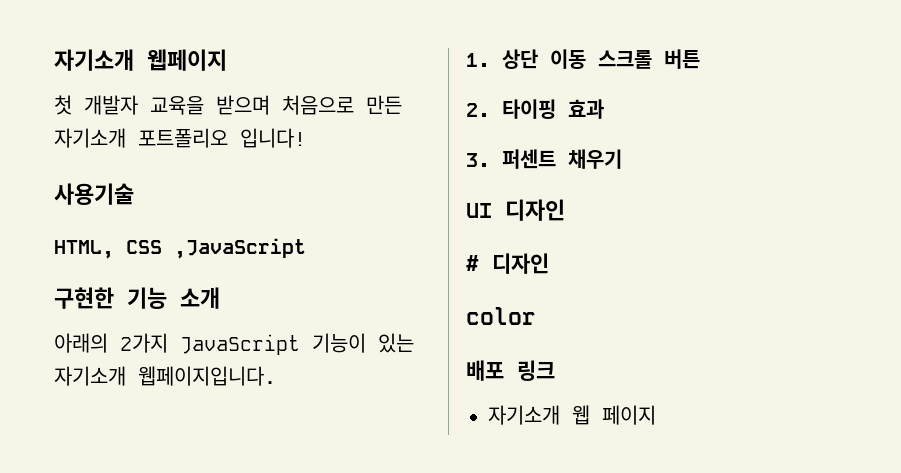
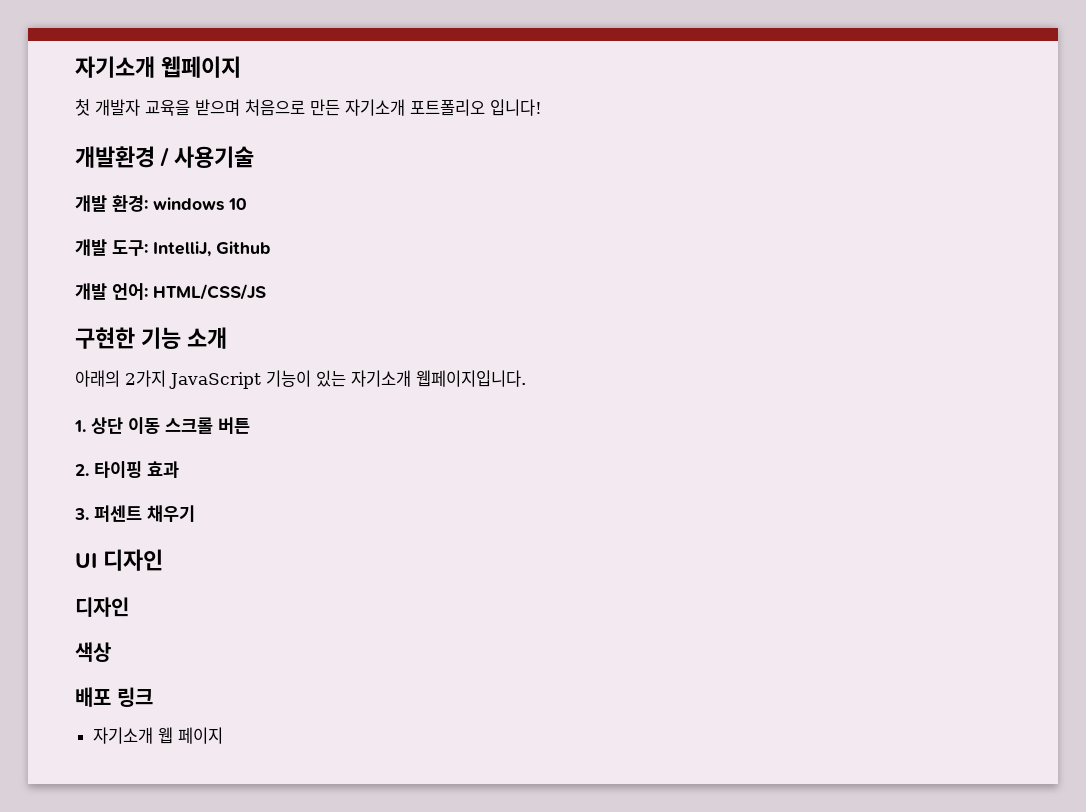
(306, 138) none -> [75,146,169,168] 개발환경 /
[54,238,306,259] HTML, CSS ,JavaScript -> [75,195,247,212] [75,239,270,257] [75,283,266,300] 개발 환경: windows 10 // 개발 도구: IntelliJ, Github // 개발 언어: HTML/CSS/JS
[466,253,549,274] [466,307,536,325] # 디자인 // color -> [75,597,129,617] [75,642,111,662] 디자인 // 색상

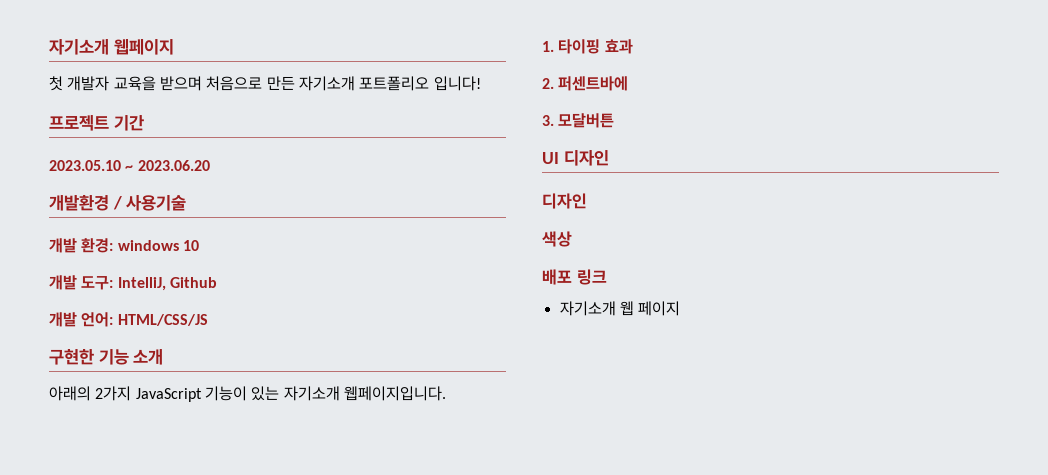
(542, 107) none -> [49,115,144,131] [49,160,210,171] // 프로젝트 기간 // 2023.05.10 ~ 2023.06.20
[91,417,250,434] [75,464,89,476] 상단 이동 스크롤 버튼 // 2. -> (554, 46) none
(179, 469) none -> [542,76,629,91] // 2. 퍼센트바에
[94,505,195,522] 퍼센트 채우기 -> [558,113,615,128] 모달버튼

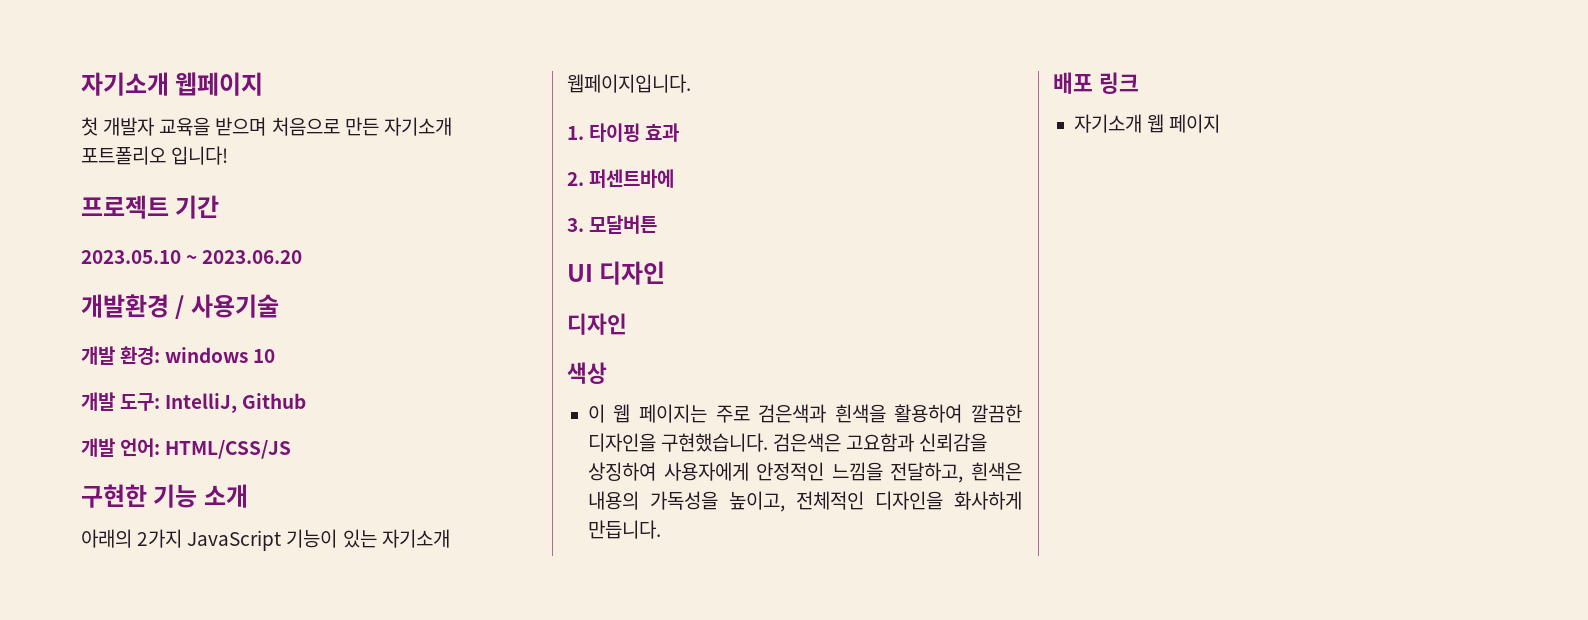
(572, 239) none -> [587,404,1022,423] [587,433,988,452] [587,462,1022,483] [587,491,1022,512] [587,520,661,539] // 이 웹 페이지는 주로 검은색과 흰색을 활용하여 깔끔한 디자인을 구현했습니다. 검은색은 고요함과 신뢰감을 상징하여 사용자에게 안정적인 느낌을 전달하고, 흰색은 내용의 가독성을 높이고, 전체적인 디자인을 화사하게 만듭니다.

